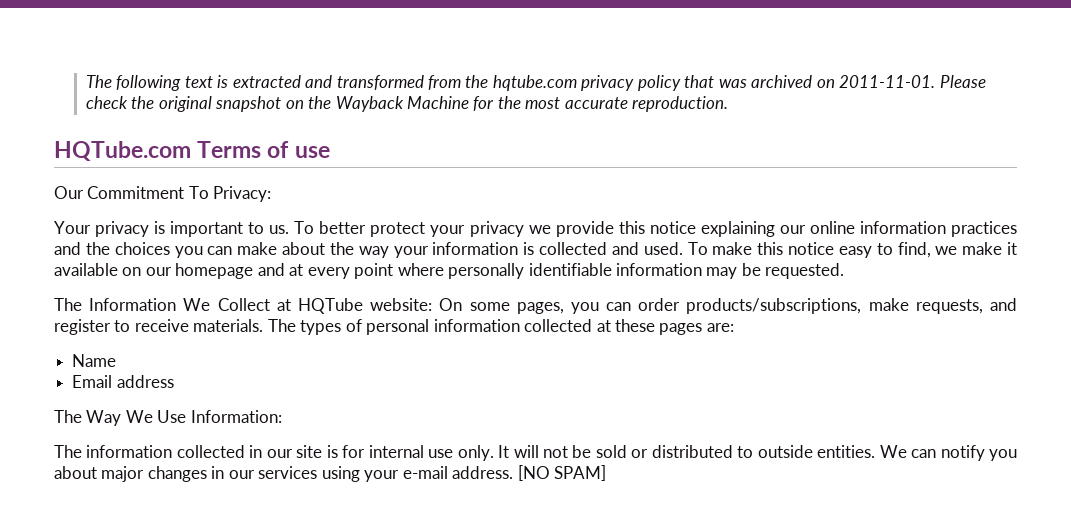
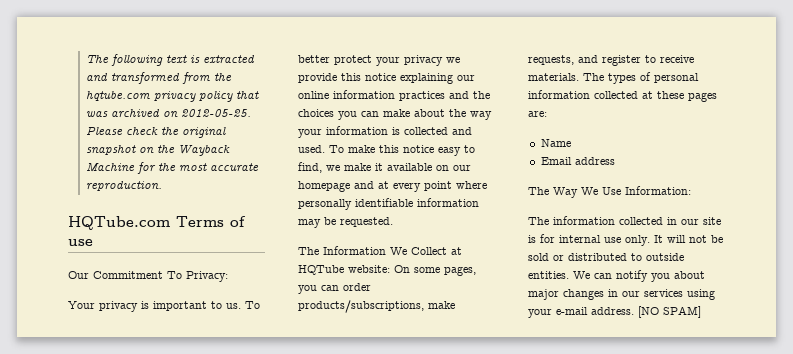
[839,75,936,88] 2011-11-01. -> [181,109,252,117] 2012-05-25.

